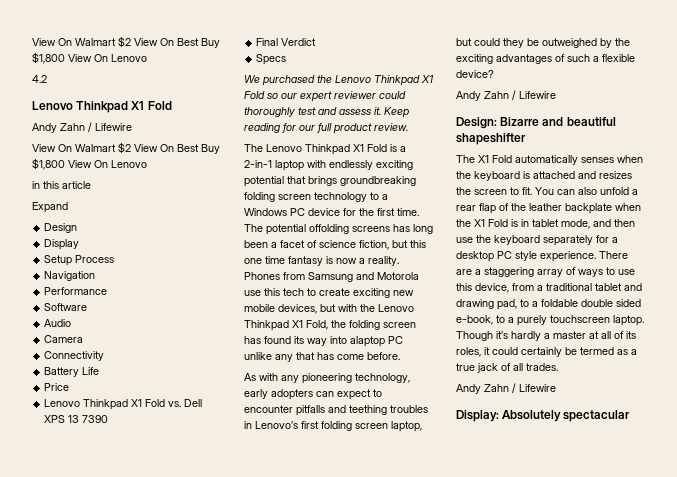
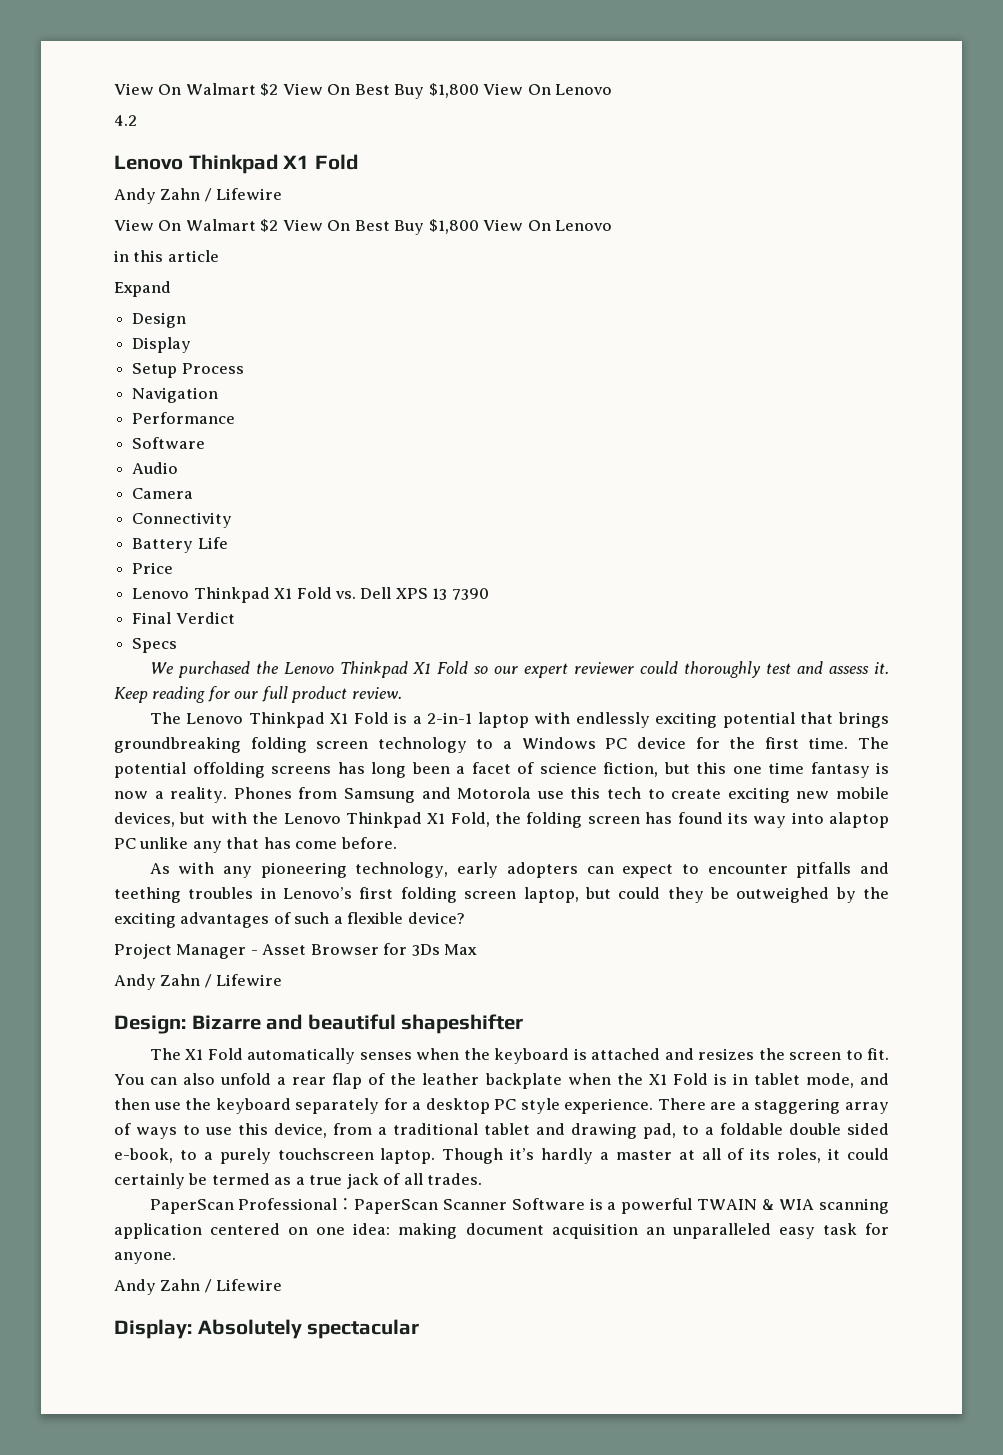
(494, 74) none -> [114,943,478,959] // Project Manager - Asset Browser for 3Ds Max
(558, 367) none -> [149,1198,890,1214] [114,1223,890,1239] [114,1252,176,1264] // PaperScan Professional：PaperScan Scanner Software is a powerful TWAIN & WIA scanning application centered on one idea: making document acquisition an unparalleled easy task for anyone.

